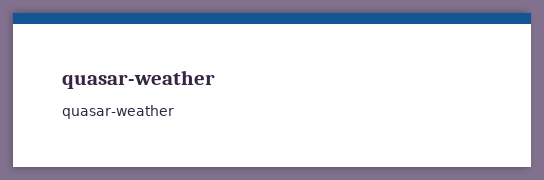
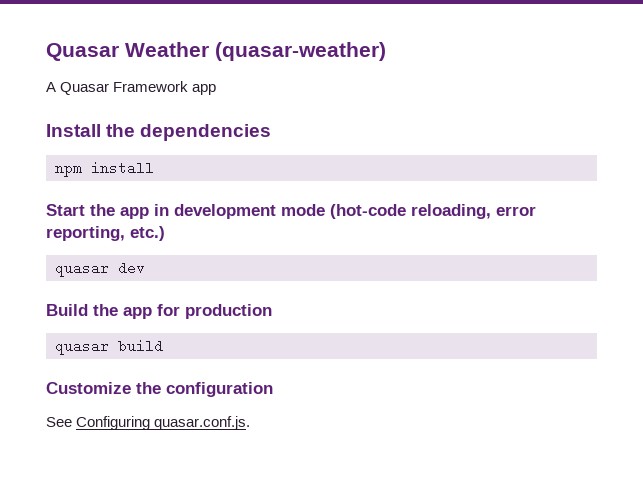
[62,70,215,89] [62,105,174,119] quasar-weather // quasar-weather -> [46,42,386,61] [46,81,217,95] [46,124,272,141] [55,161,154,177] [46,204,536,219] [46,226,165,241] [55,261,145,277] [46,304,272,319] [55,339,163,355] [46,382,273,397] [46,416,251,430] Quasar Weather (quasar-weather) // A Quasar Framework app // Install the dependencies // npm install // Start the app in development mode (hot-code reloading, error reporting, etc.) // quasar dev // Build the app for production // quasar build // Customize the configuration // See Configuring quasar.conf.js.

